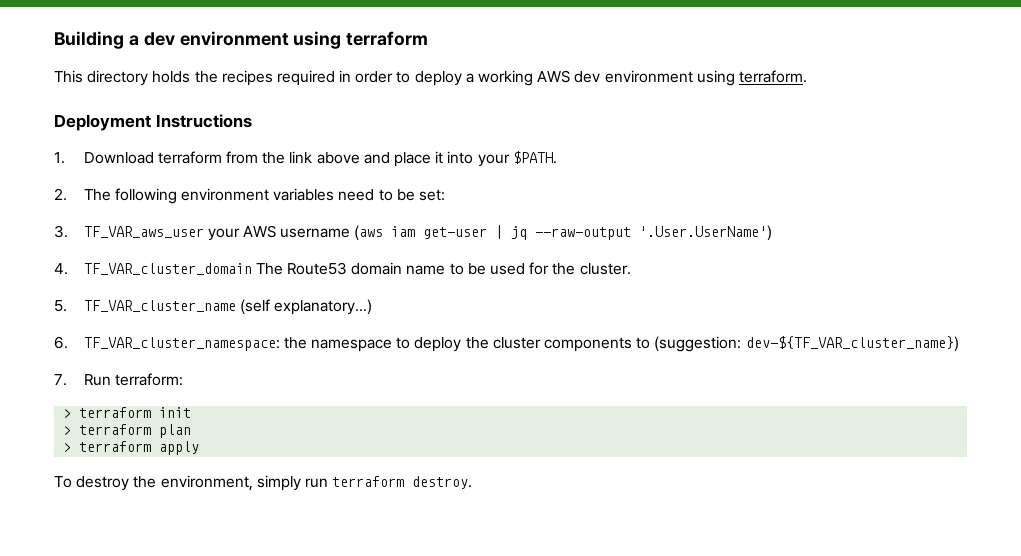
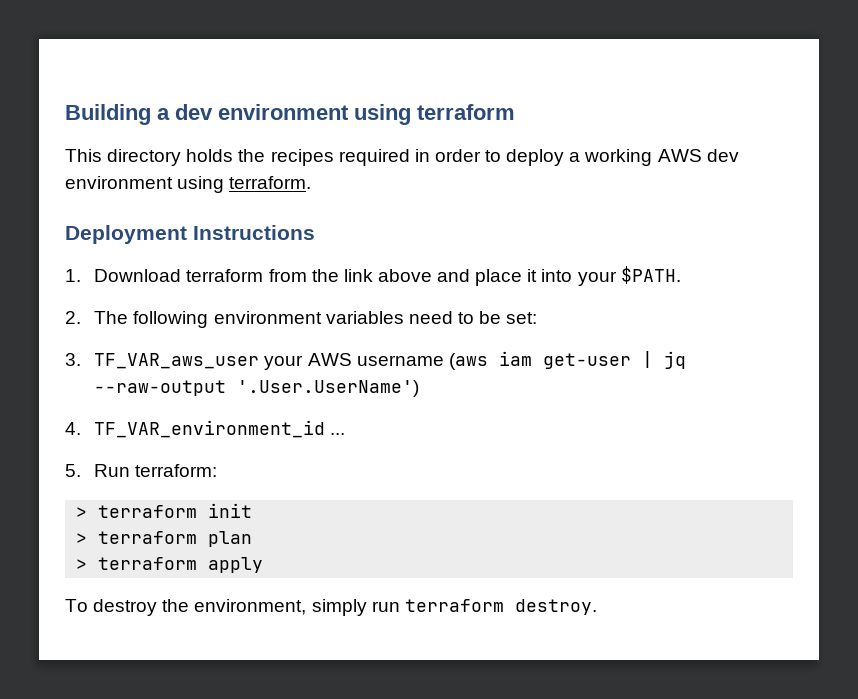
[83,262,631,275] [54,299,373,315] [54,336,959,352] [54,374,67,386] TF_VAR_cluster_domain The Route53 domain name to be used for the cluster. // 5. TF_VAR_cluster_name (self explanatory...) // 6. TF_VAR_cluster_namespace: the namespace to deploy the cluster components to (suggestion: dev-${TF_VAR_cluster_name}) // 7. -> [94,420,346,438] [65,464,81,477] TF_VAR_environment_id ... // 5.

